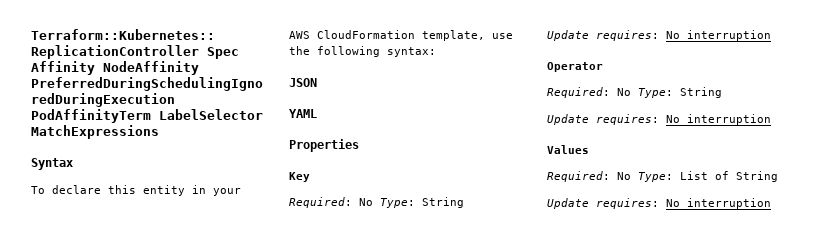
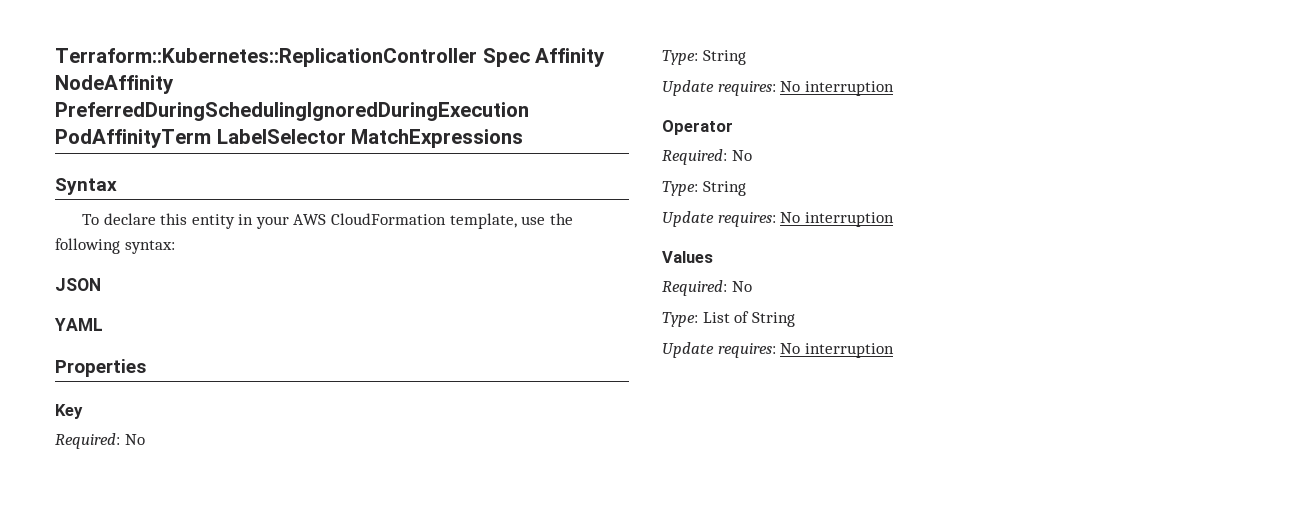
(373, 202) none -> (145, 439) //
(631, 92) none -> (752, 155) //
(631, 176) none -> (752, 286) //

